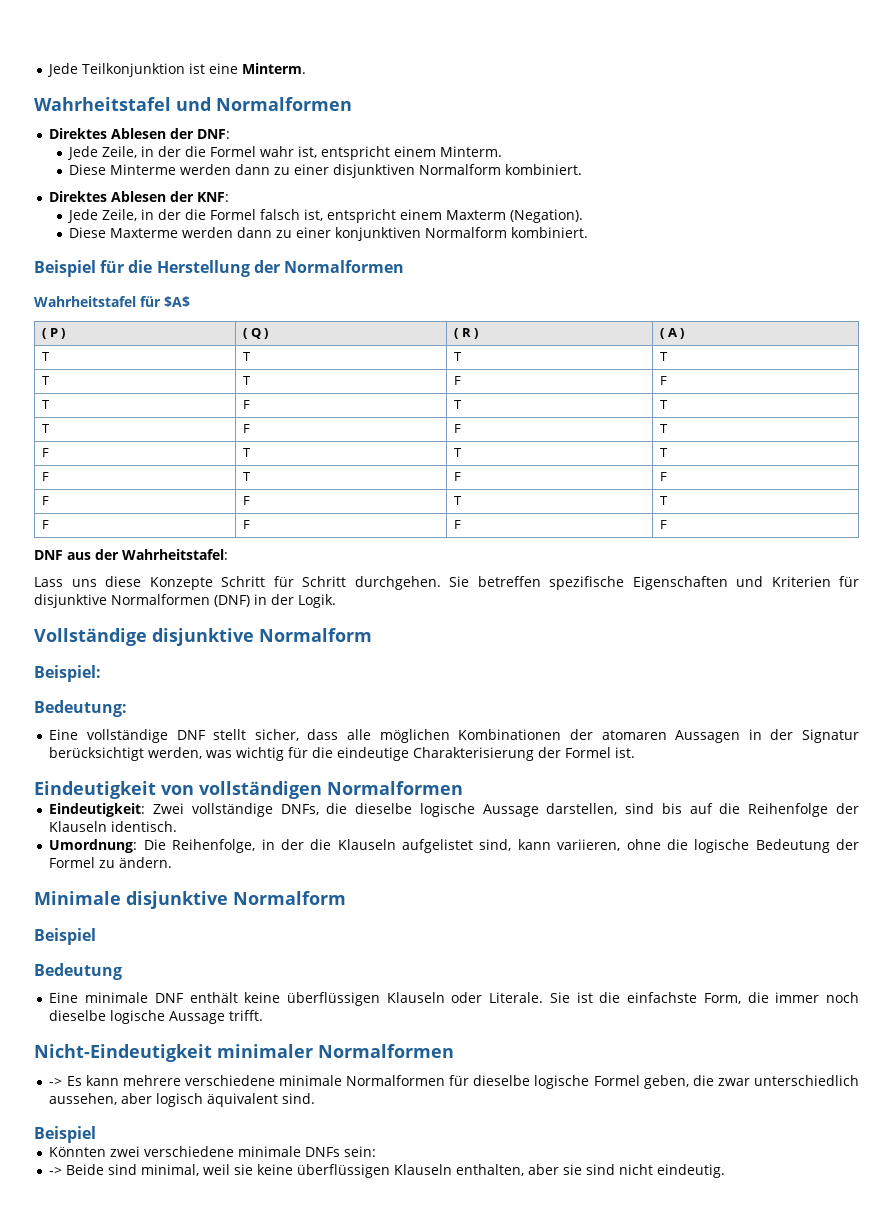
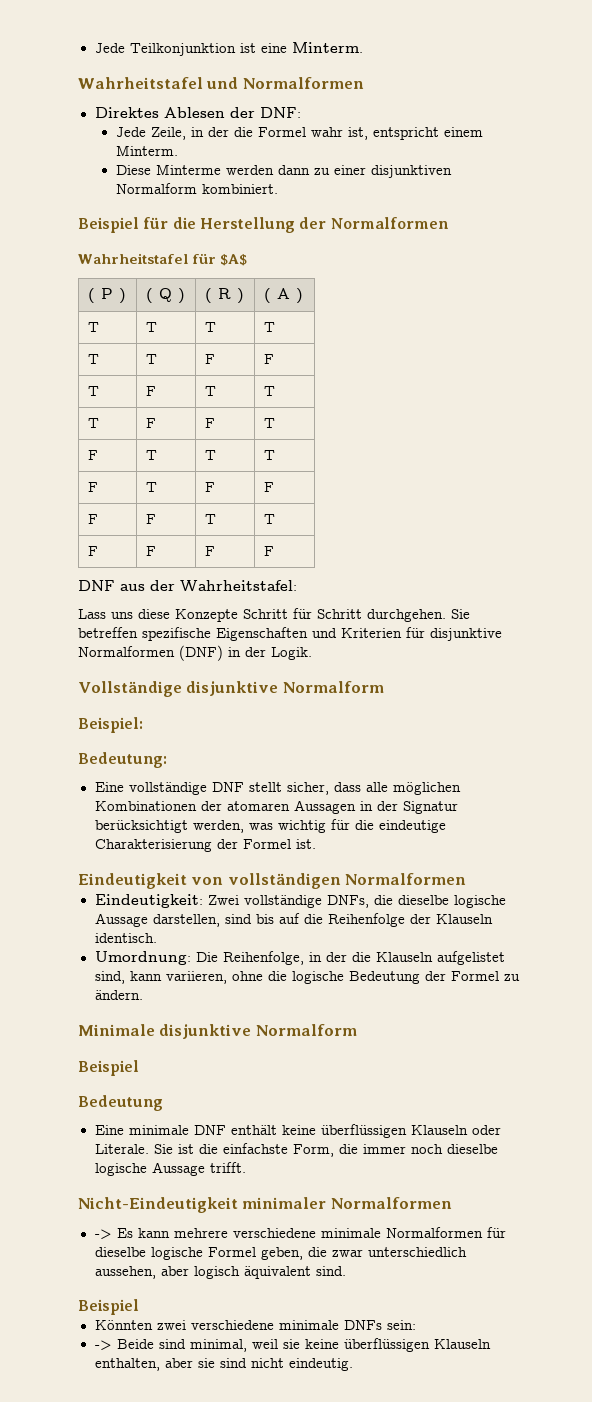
[49,191,230,202] [67,209,584,223] [69,227,589,241] // Direktes Ablesen der KNF: // Jede Zeile, in der die Formel falsch ist, entspricht einem Maxterm (Negation). // Diese Maxterme werden dann zu einer konjunktiven Normalform kombiniert. -> (278, 189) none

